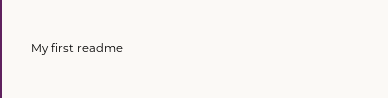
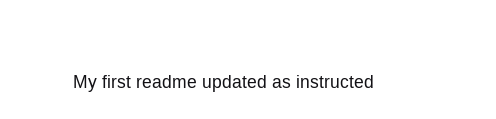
(124, 47) none -> [202,75,374,92] updated as instructed

